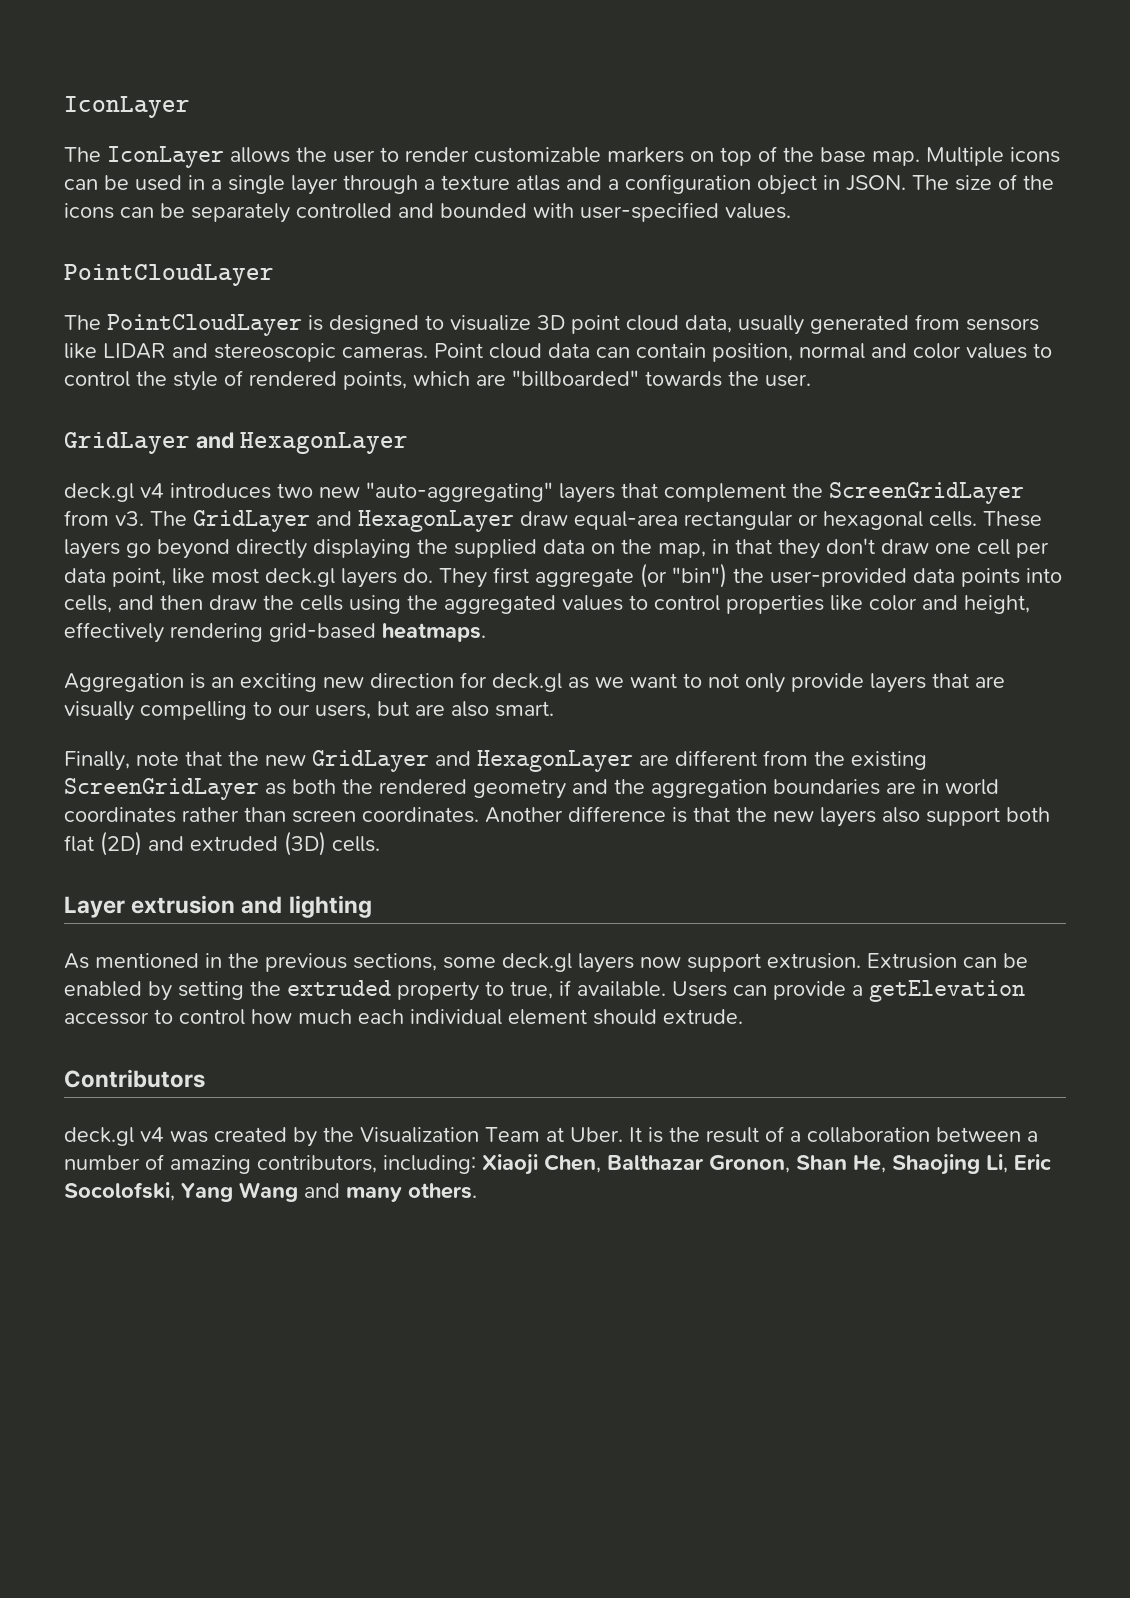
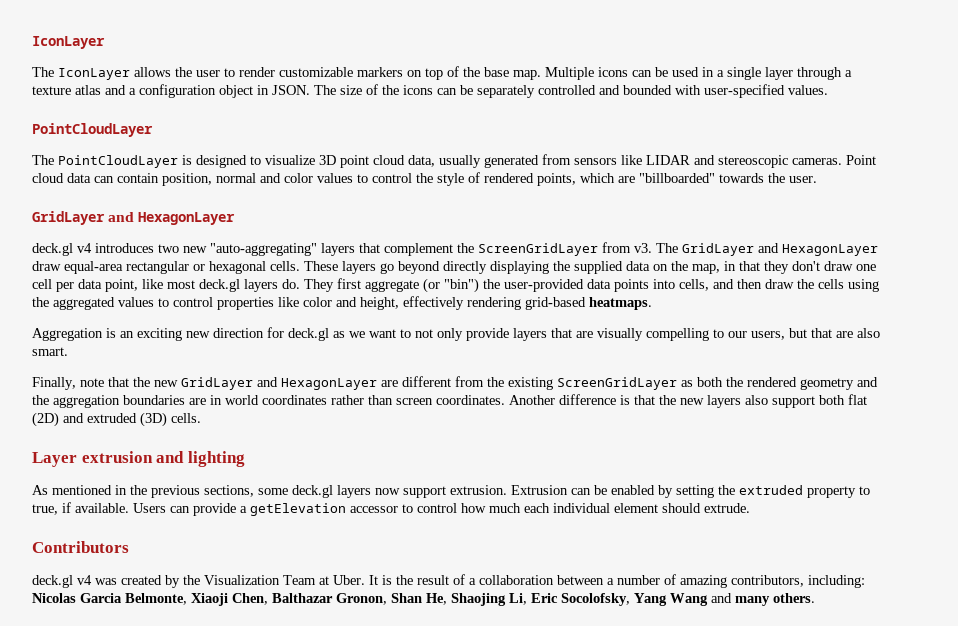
(409, 708) none -> [811,328,832,338] that
(476, 1164) none -> [32,593,187,605] Nicolas Garcia Belmonte,
[64,1182,175,1201] Socolofski, -> [561,593,630,606] Socolofsky,

